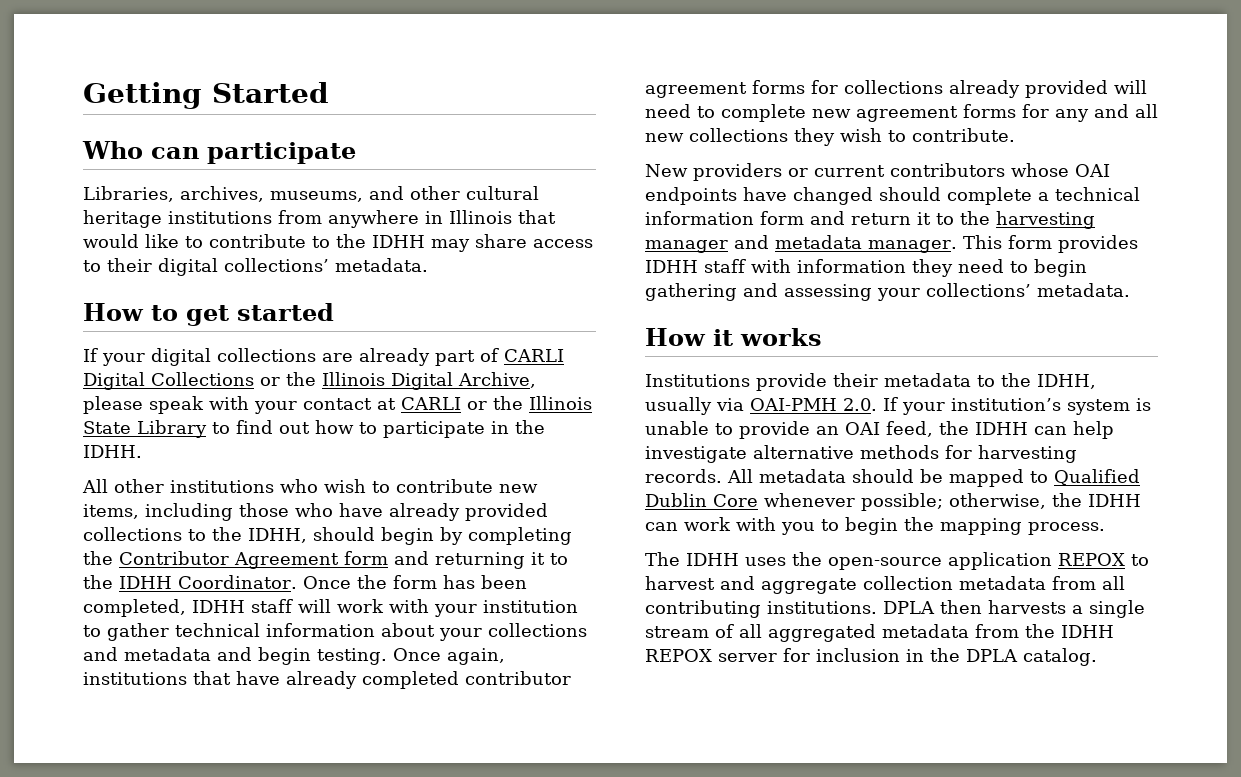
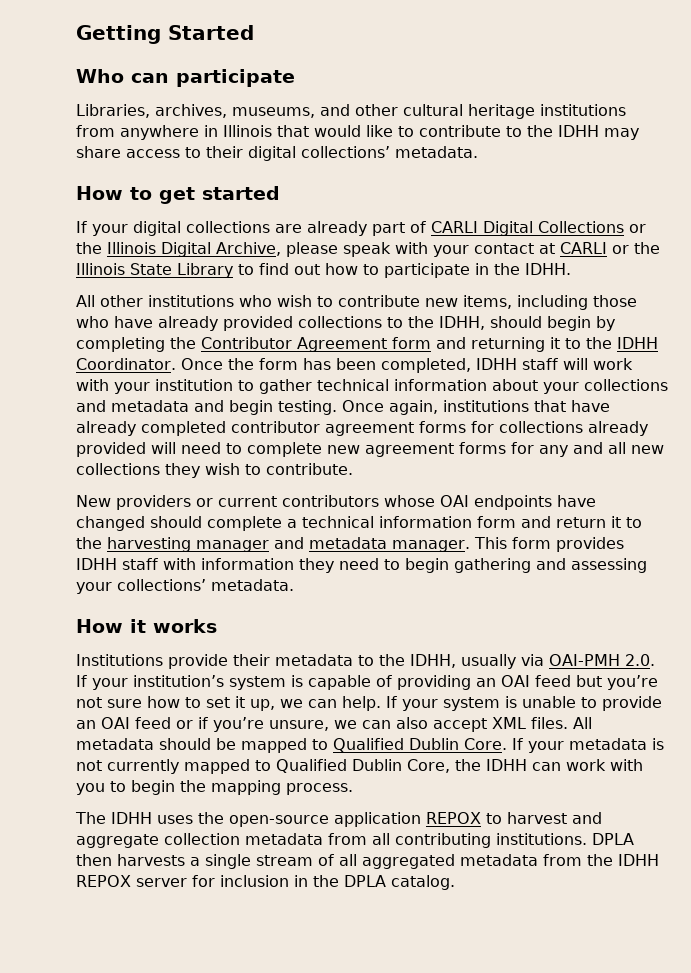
(1151, 404) none -> [308,675,658,690] [76,696,517,711] capable of providing an OAI feed but you’re not sure how to set it up, we can help. If your system is
[886,421,1114,439] [645,445,1077,463] [645,469,722,483] feed, the IDHH can help investigate alternative methods for harvesting records. -> [135,717,568,732] feed or if you’re unsure, we can also accept XML files.
[713,493,1046,511] Core whenever possible; otherwise, -> [464,738,664,753] [76,759,450,774] Core. If your metadata is not currently mapped to Qualified Dublin Core,

